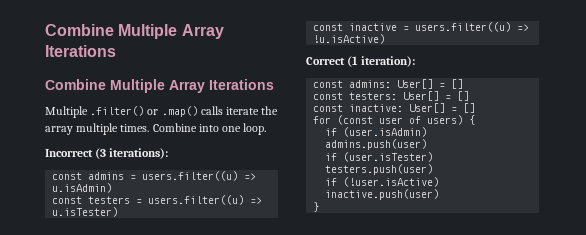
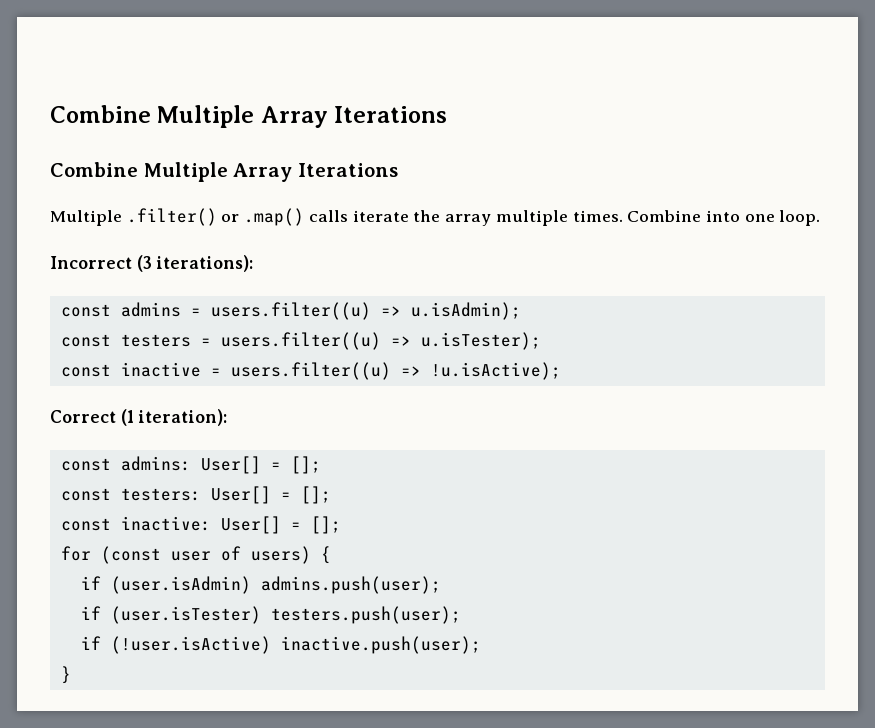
[52,183,113,193] u.isAdmin) -> [410,302,521,320] u.isAdmin);
[52,207,119,217] u.isTester) -> [420,332,541,350] u.isTester);
[313,34,386,44] !u.isActive) -> [430,362,561,380] !u.isActive);
[451,79,464,89] [] -> [290,456,321,474] [];
[457,91,470,101] [] -> [300,486,331,504] [];
[463,103,476,113] [] -> [310,516,341,534] [];
[325,139,428,150] admins.push(user) -> [260,576,441,594] admins.push(user);
[325,164,434,175] testers.push(user) -> [270,606,461,624] testers.push(user);
[325,189,440,200] inactive.push(user) -> [280,636,481,654] inactive.push(user);

